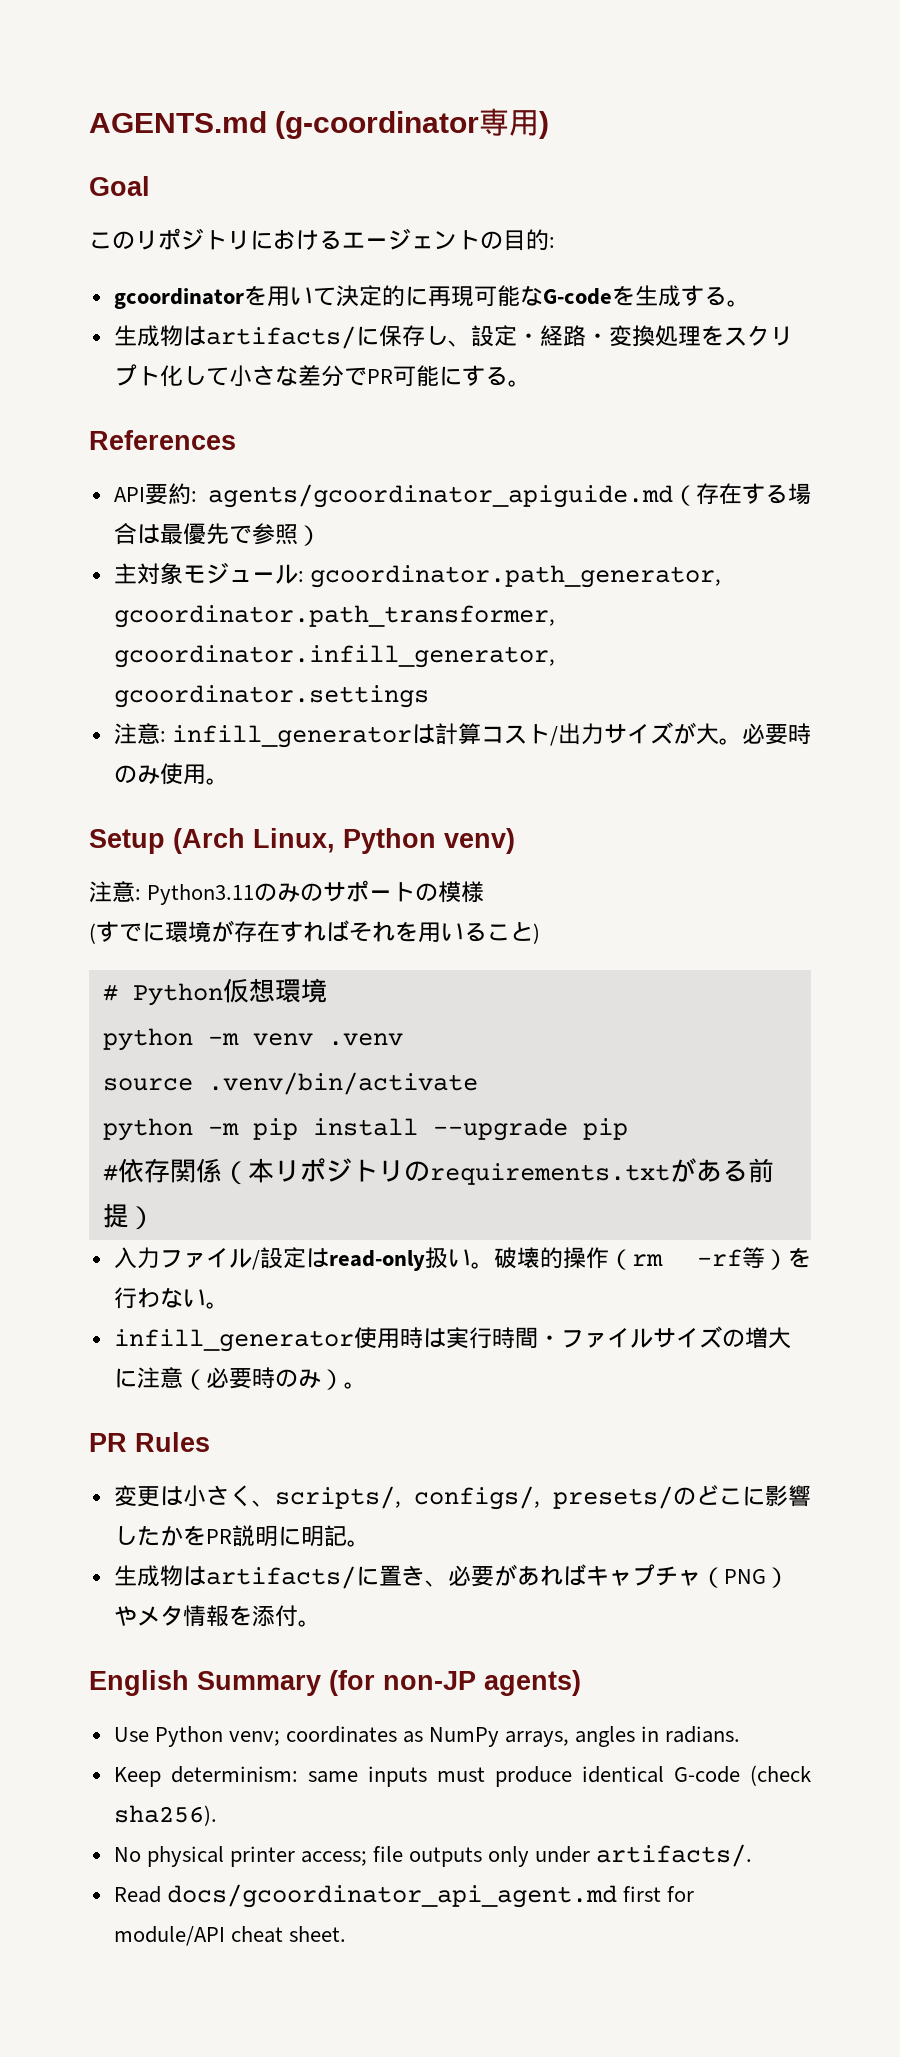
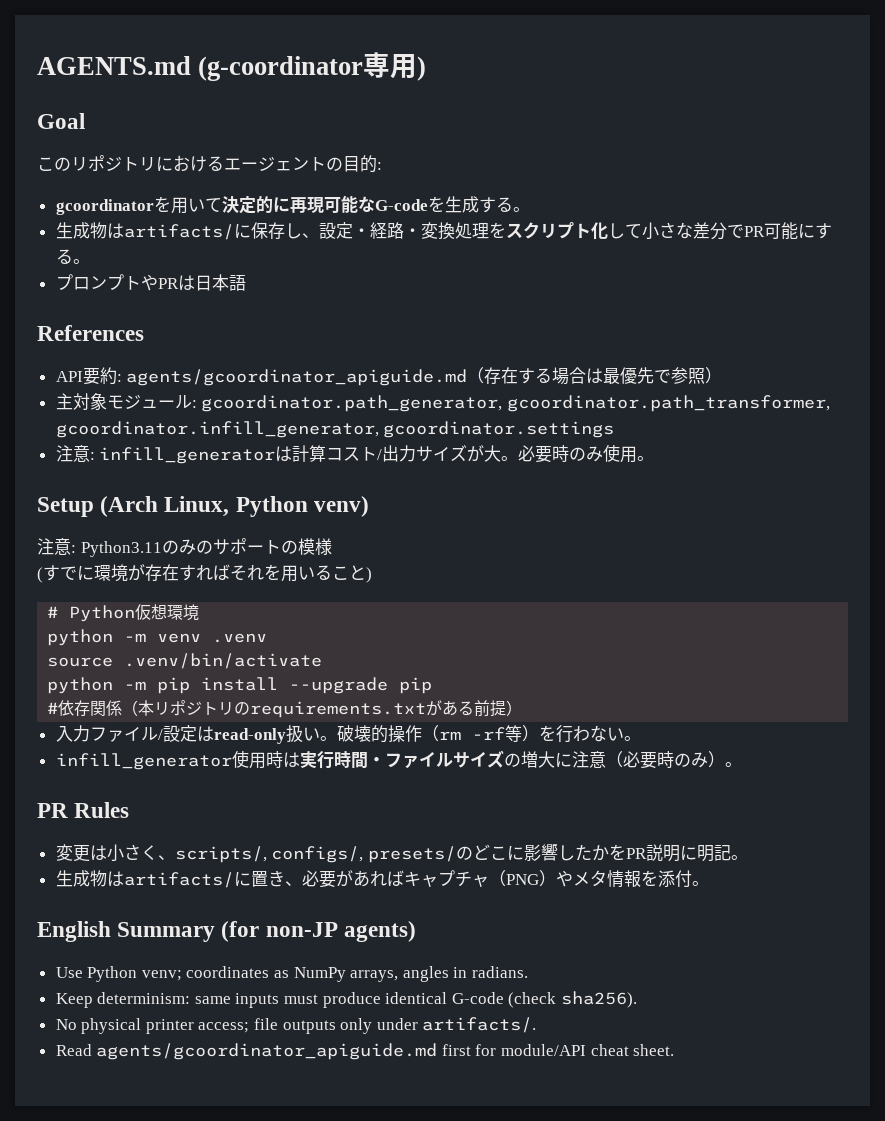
(531, 383) none -> [55,274,246,291] // プロンプトやPRは日本語
[166,1884,617,1908] docs/gcoordinator_api_agent.md -> [96,1043,438,1060] agents/gcoordinator_apiguide.md

